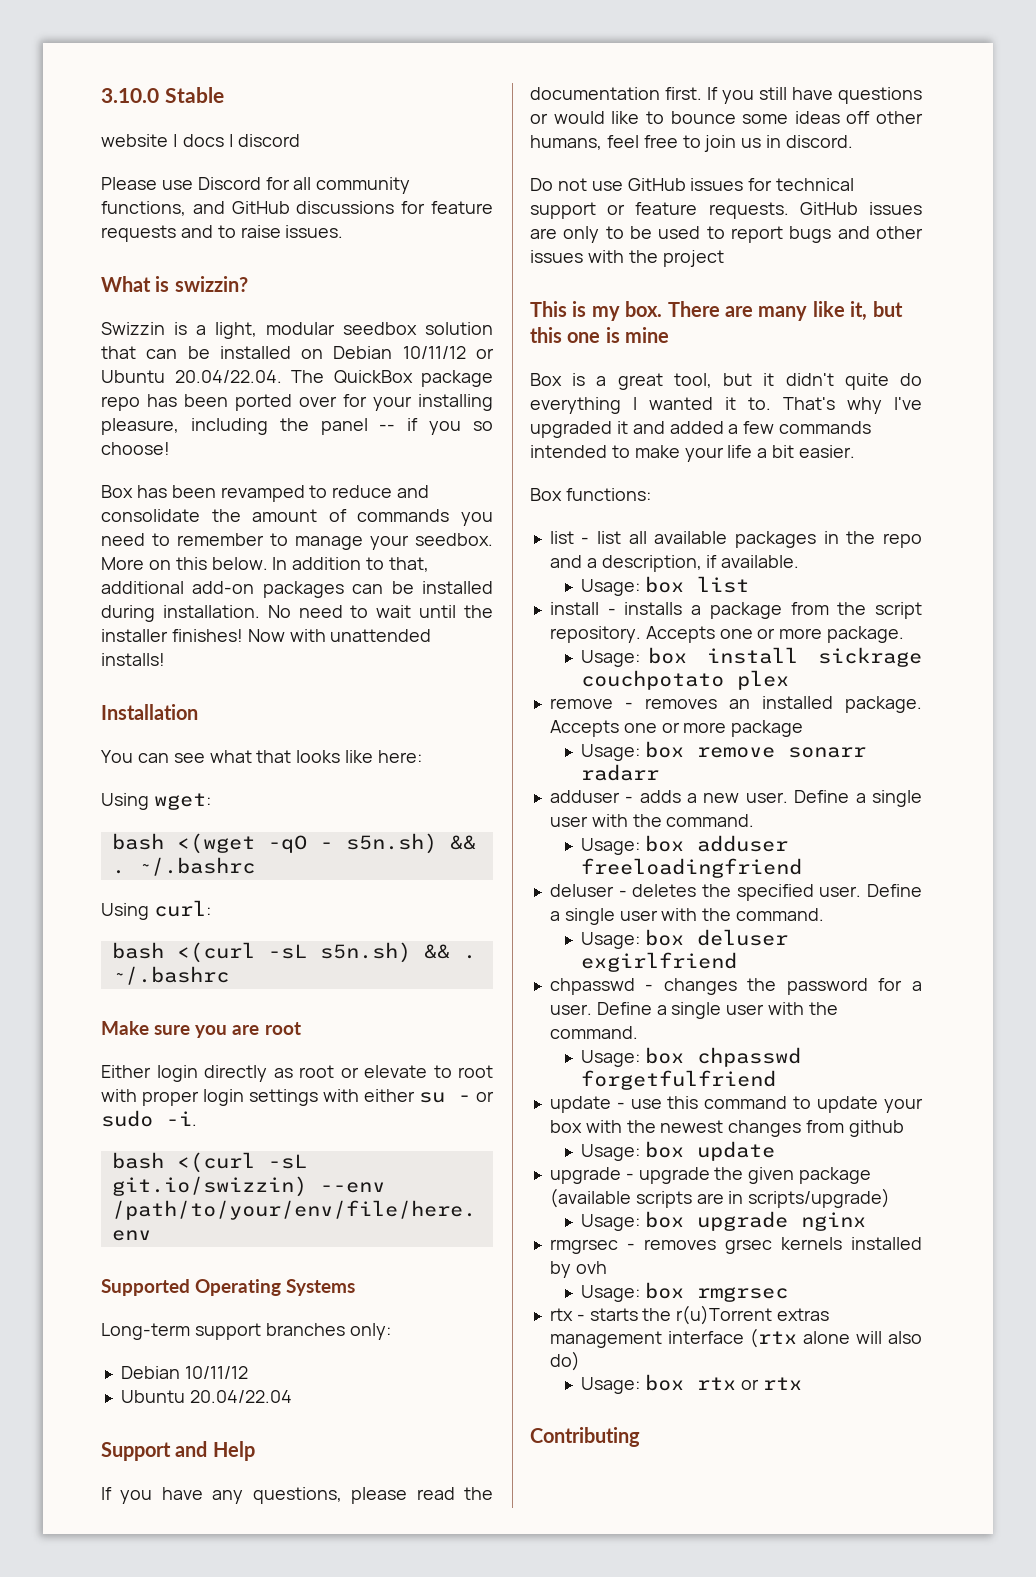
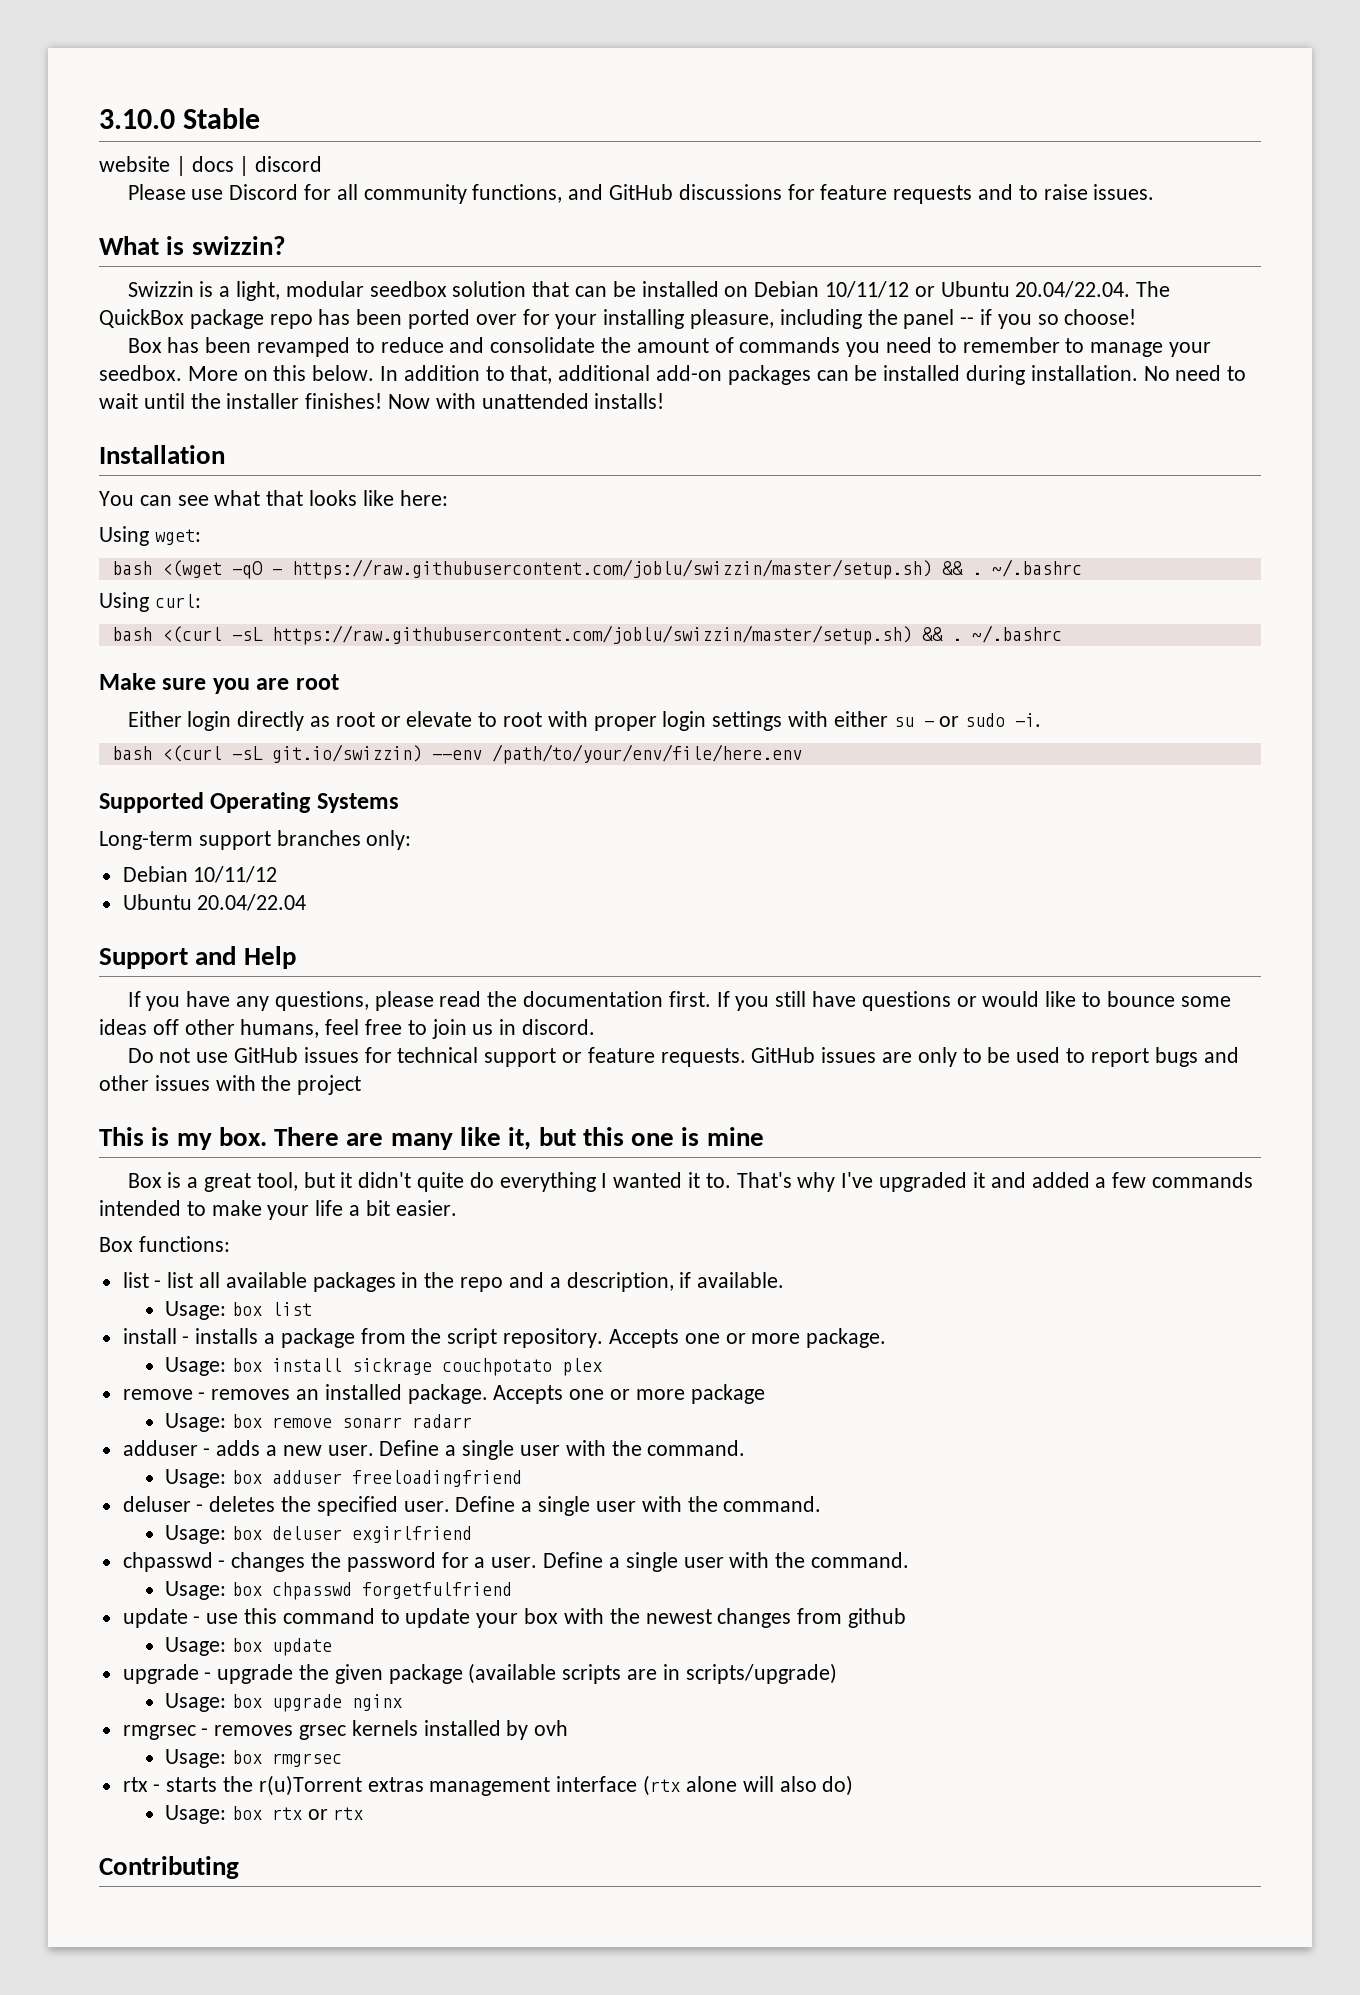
[345,833,437,854] s5n.sh) -> [291,559,932,579] https://raw.githubusercontent.com/joblu/swizzin/master/setup.sh)
[319,942,411,963] s5n.sh) -> [271,625,912,645] https://raw.githubusercontent.com/joblu/swizzin/master/setup.sh)

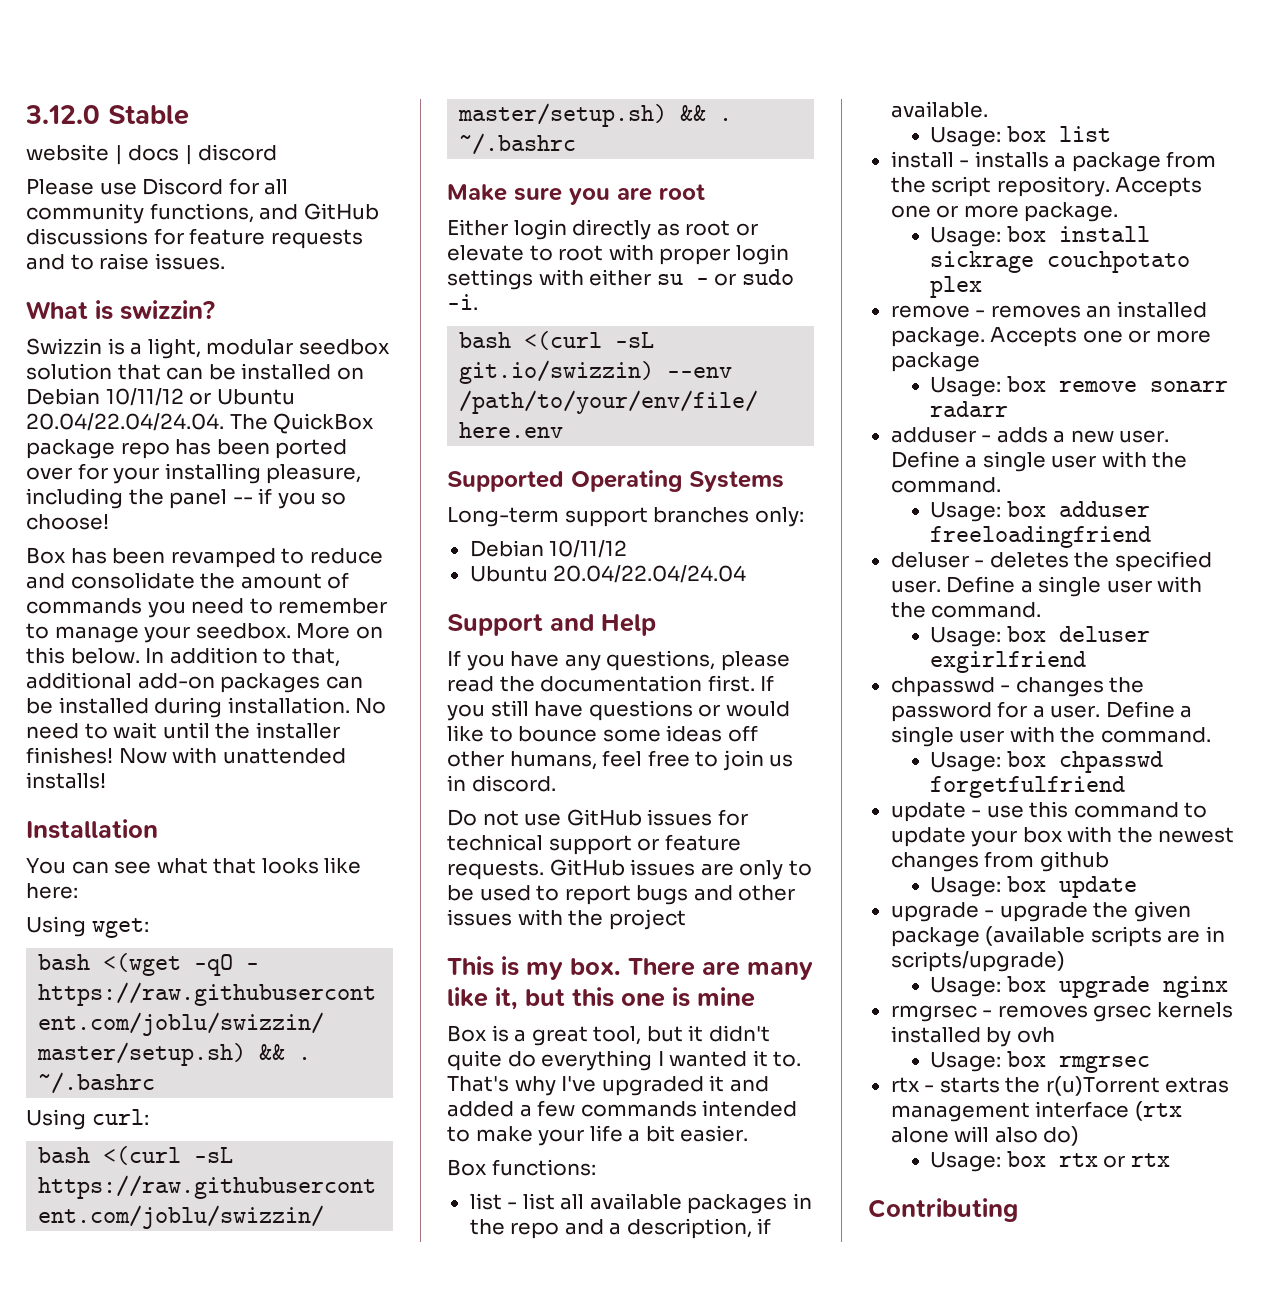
[99,109,175,129] 3.10.0 -> [25,105,100,124] 3.12.0
[1015,281,1131,298] 20.04/22.04. -> [26,413,224,431] 20.04/22.04/24.04.
[197,894,307,911] 20.04/22.04 -> [553,565,747,583] 20.04/22.04/24.04

